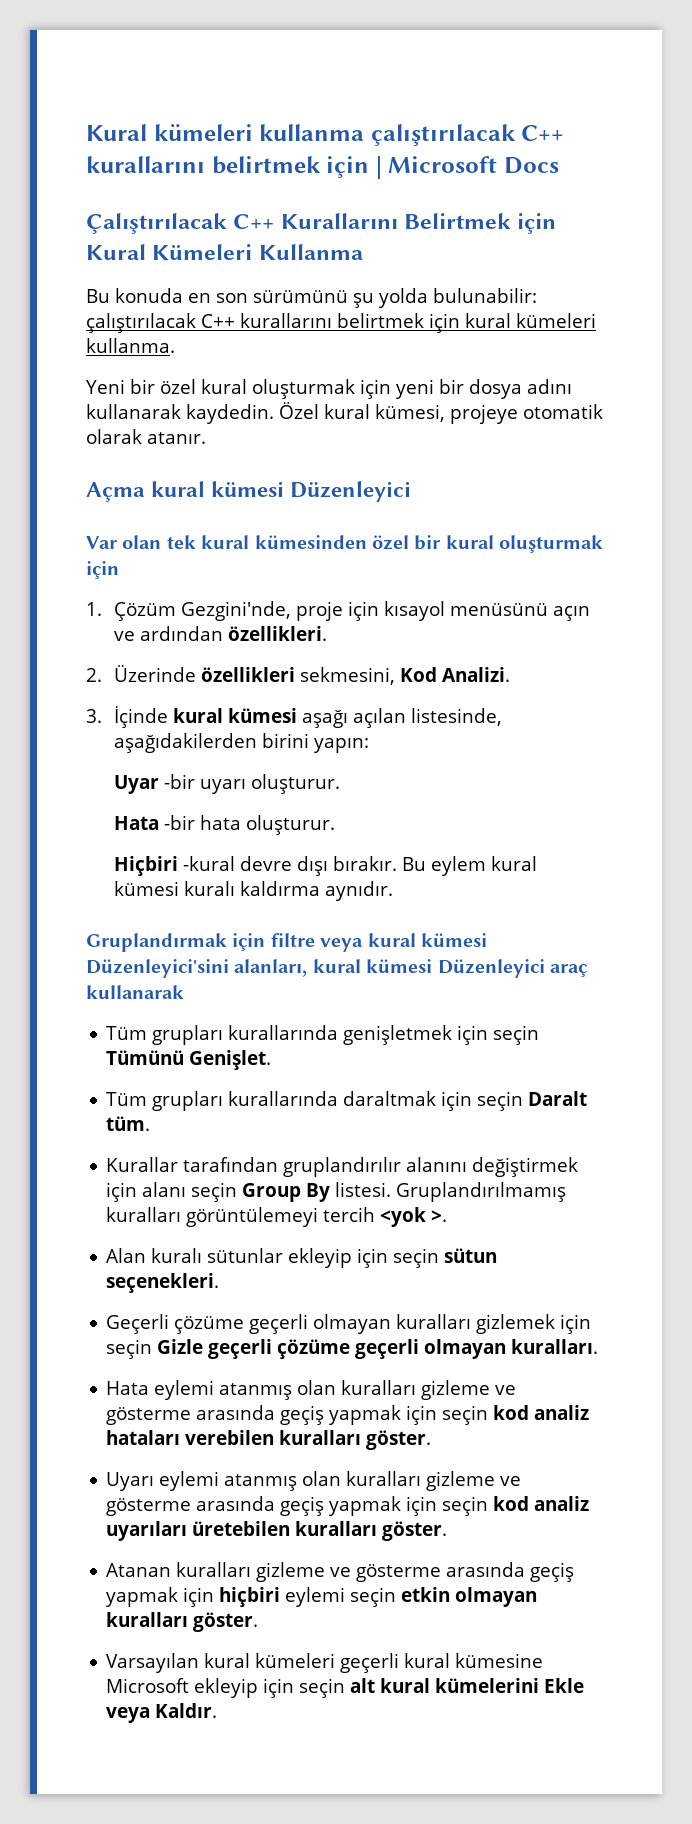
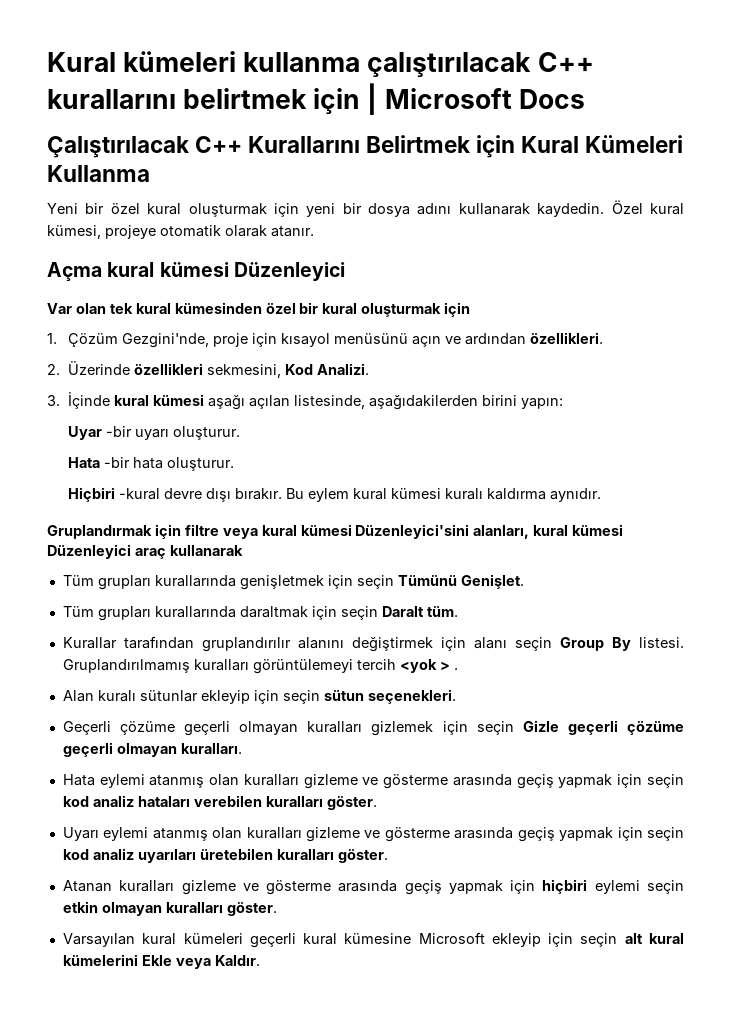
[86,288,537,308] [86,313,596,333] [86,338,175,353] // Bu konuda en son sürümünü şu yolda bulunabilir: çalıştırılacak C++ kurallarını belirtmek için kural kümeleri kullanma. -> (150, 173) none
[431,1210,448,1222] >. -> [439,661,458,670] > .

